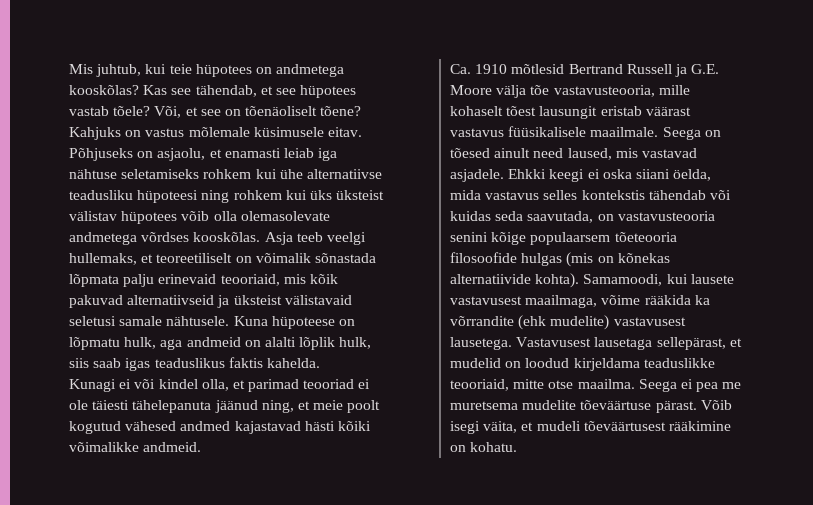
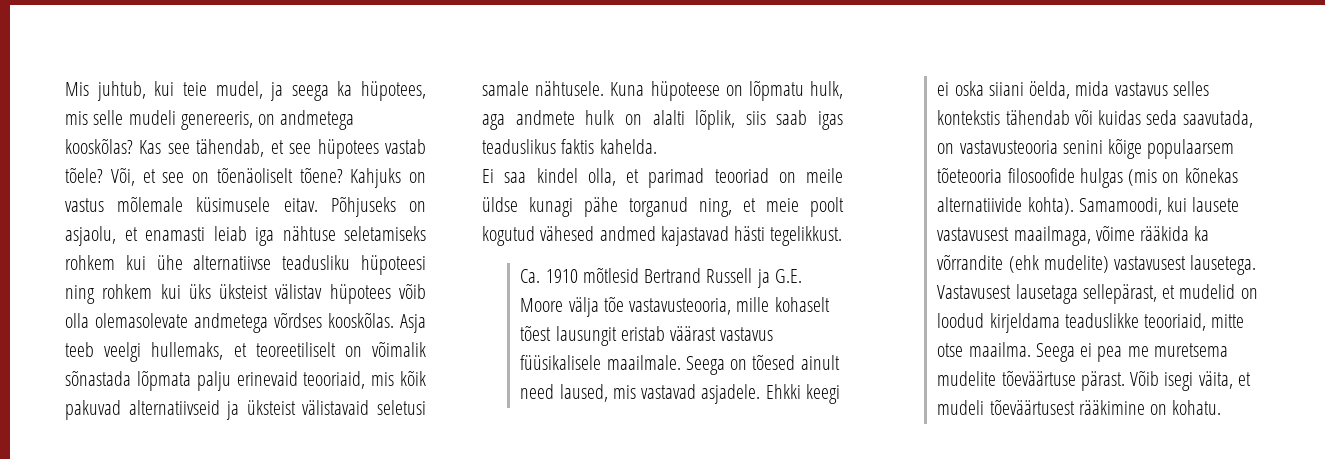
[195,64,252,77] hüpotees -> [215,81,426,101] [65,110,253,130] mudel, ja seega ka hüpotees, mis selle mudeli genereeris,
[186,337,372,350] andmeid on alalti lõplik hulk, -> [515,109,736,130] andmete hulk on alalti lõplik,
[69,379,156,392] Kunagi ei või -> [482,169,527,183] Ei saa
[358,379,371,389] [69,400,258,413] ei ole täiesti tähelepanuta jäänud -> [778,168,843,183] [482,197,688,217] on meile üldse kunagi pähe torganud
[337,421,371,431] [69,442,202,452] kõiki võimalikke andmeid. -> [770,226,843,246] tegelikkust.

